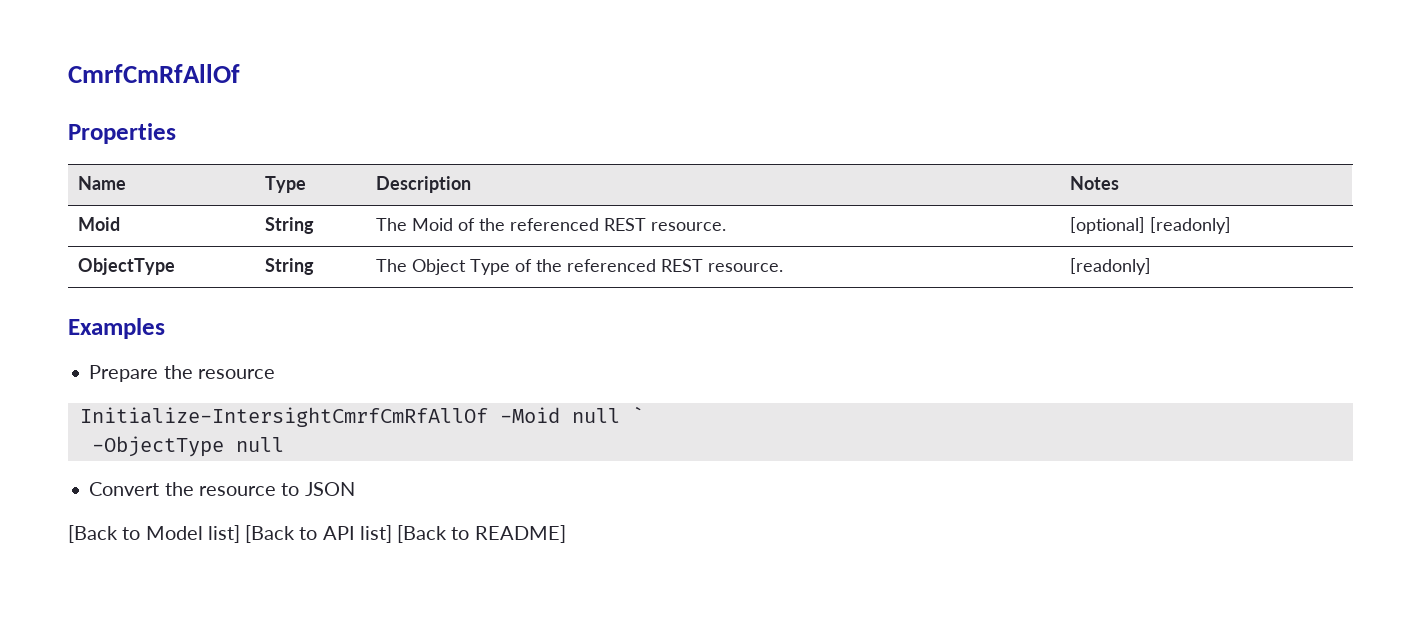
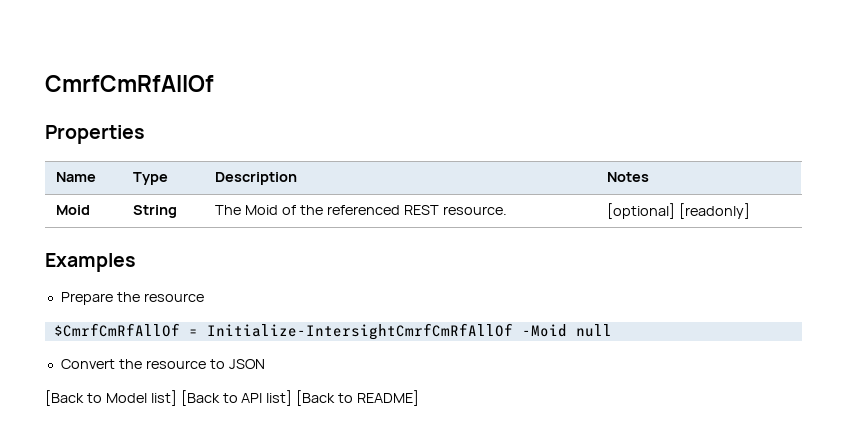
[77,258,175,275] [264,258,314,275] [375,259,783,275] [1069,258,1151,275] // ObjectType | String | The Object Type of the referenced REST resource. | [readonly] -> (751, 211) none
(275, 374) none -> [53,323,198,337] $CmrfCmRfAllOf =
[631,406,644,423] [91,436,284,457] ` // -ObjectType null -> (612, 330) none

